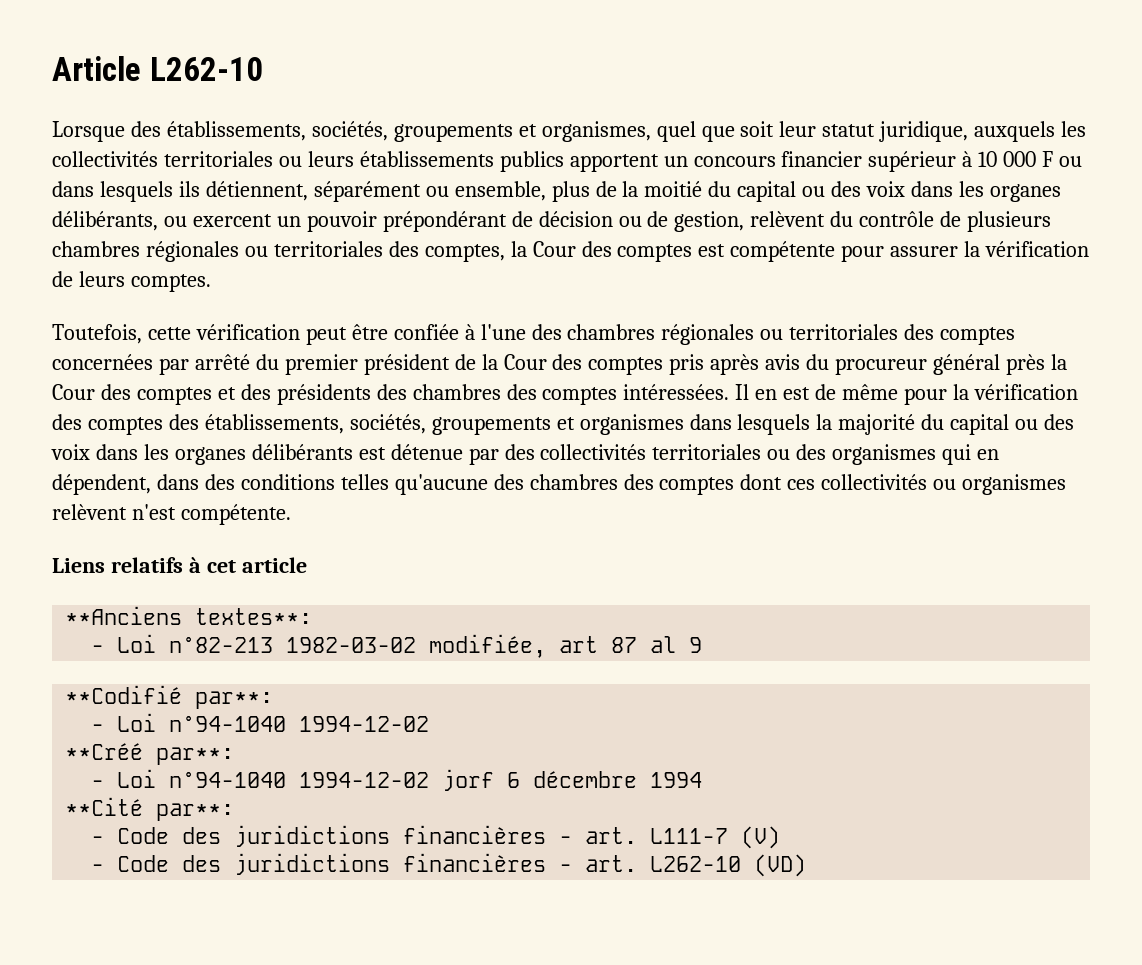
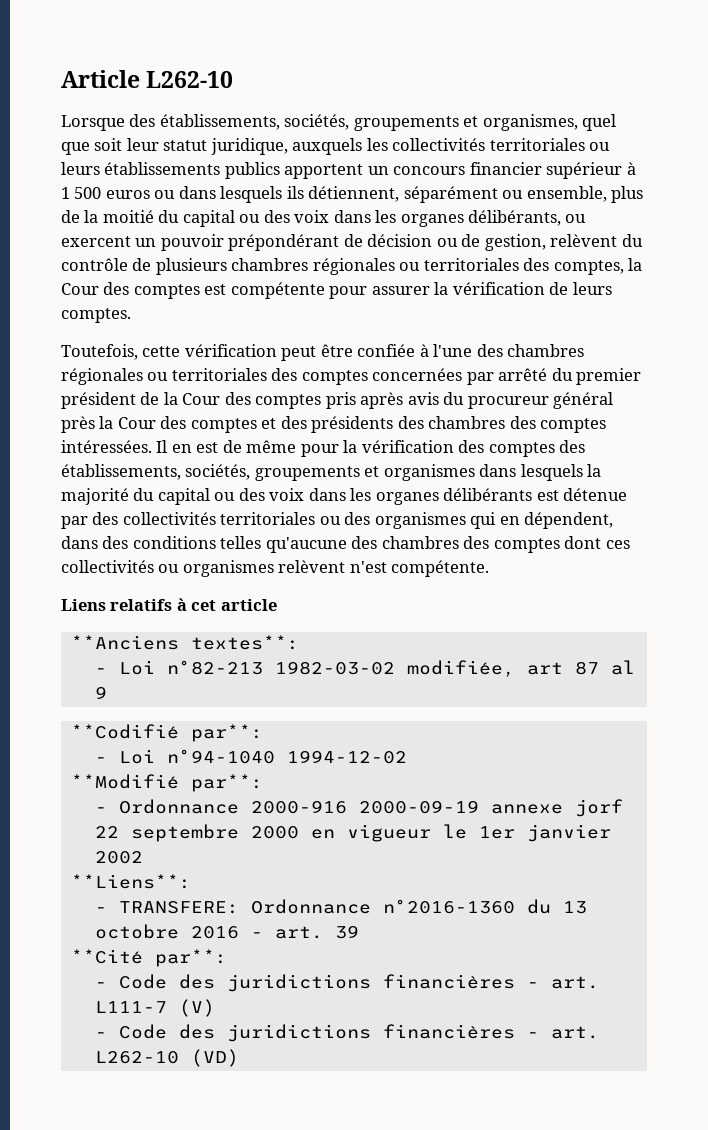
[978,151,1054,167] 10 000 F -> [61,187,150,199] 1 500 euros
[65,743,235,765] [91,769,703,791] **Créé par**: // - Loi n°94-1040 1994-12-02 jorf 6 décembre 1994 -> [70,774,263,792] [94,799,623,817] [94,824,611,842] [94,851,143,864] [70,874,191,889] [94,899,587,914] [94,924,359,939] **Modifié par**: // - Ordonnance 2000-916 2000-09-19 annexe jorf 22 septembre 2000 en vigueur le 1er janvier 2002 // **Liens**: // - TRANSFERE: Ordonnance n°2016-1360 du 13 octobre 2016 - art. 39

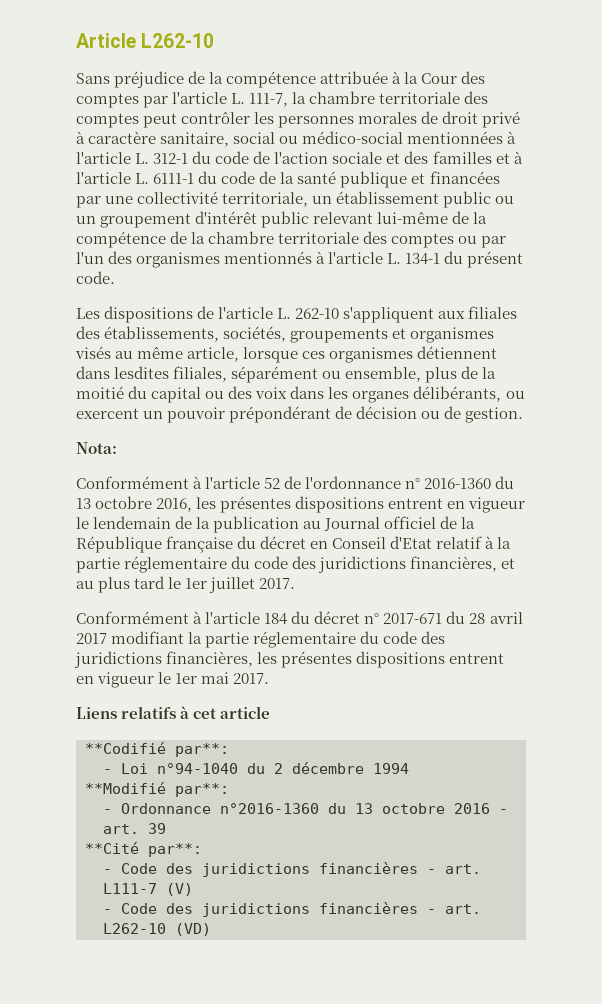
[61,114,617,131] [61,138,611,155] [61,162,636,179] [61,186,400,203] Lorsque des établissements, sociétés, groupements et organismes, quel que soit leur statut juridique, auxquels les collectivités territoriales ou leurs établissements publics apportent un concours financier supérieur à 1 500 euros ou dans lesquels ils détiennent, -> [76,71,486,88] [76,91,489,108] [76,111,521,128] [76,131,517,147] [76,151,523,164] [76,171,500,188] [76,191,515,208] [76,211,488,228] [76,231,507,248] [76,251,524,268] [76,271,115,284] [76,306,518,323] [76,326,495,343] [75,346,498,363] [76,366,228,382] Sans préjudice de la compétence attribuée à la Cour des comptes par l'article L. 111-7, la chambre territoriale des comptes peut contrôler les personnes morales de droit privé à caractère sanitaire, social ou médico-social mentionnées à l'article L. 312-1 du code de l'action sociale et des familles et à l'article L. 6111-1 du code de la santé publique et financées par une collectivité territoriale, un établissement public ou un groupement d'intérêt public relevant lui-même de la compétence de la chambre territoriale des comptes ou par l'un des organismes mentionnés à l'article L. 134-1 du présent code. // Les dispositions de l'article L. 262-10 s'appliquent aux filiales des établissements, sociétés, groupements et organismes visés au même article, lorsque ces organismes détiennent dans lesdites filiales,
[484,234,643,251] [61,258,643,275] [61,282,612,299] [61,308,131,323] [61,344,585,361] [61,368,642,385] [61,392,614,409] [61,416,607,433] [61,440,586,457] [61,464,602,481] [61,488,628,505] [61,512,614,529] [61,536,630,553] [61,560,490,577] gestion, relèvent du contrôle de plusieurs chambres régionales ou territoriales des comptes, la Cour des comptes est compétente pour assurer la vérification de leurs comptes. // Toutefois, cette vérification peut être confiée à l'une des chambres régionales ou territoriales des comptes concernées par arrêté du premier président de la Cour des comptes pris après avis du procureur général près la Cour des comptes et des présidents des chambres des comptes intéressées. Il en est de même pour la vérification des comptes des établissements, sociétés, groupements et organismes dans lesquels la majorité du capital ou des voix dans les organes délibérants est détenue par des collectivités territoriales ou des organismes qui en dépendent, dans des conditions telles qu'aucune des chambres des comptes dont ces collectivités ou organismes relèvent n'est compétente. -> [465,407,524,423] [76,442,117,454] [76,476,515,489] [76,496,526,513] [76,516,476,533] [76,536,512,553] [76,556,516,573] [76,576,296,593] [76,611,523,625] [76,631,446,648] [74,651,505,668] [76,672,270,688] gestion. // Nota: // Conformément à l'article 52 de l'ordonnance n° 2016-1360 du 13 octobre 2016, les présentes dispositions entrent en vigueur le lendemain de la publication au Journal officiel de la République française du décret en Conseil d'Etat relatif à la partie réglementaire du code des juridictions financières, et au plus tard le 1er juillet 2017. // Conformément à l'article 184 du décret n° 2017-671 du 28 avril 2017 modifiant la partie réglementaire du code des juridictions financières, les présentes dispositions entrent en vigueur le 1er mai 2017.
[70,635,299,650] [94,660,635,677] [94,686,107,699] // **Anciens textes**: // - Loi n°82-213 1982-03-02 modifiée, art 87 al 9 -> (271, 712) none
[286,750,407,764] 1994-12-02 -> [247,762,409,774] du 2 décembre 1994
[250,799,623,817] [94,824,611,842] [94,851,143,864] [70,874,191,889] [94,899,371,914] 2000-916 2000-09-19 annexe jorf 22 septembre 2000 en vigueur le 1er janvier 2002 // **Liens**: // - TRANSFERE: Ordonnance -> (211, 808) none

